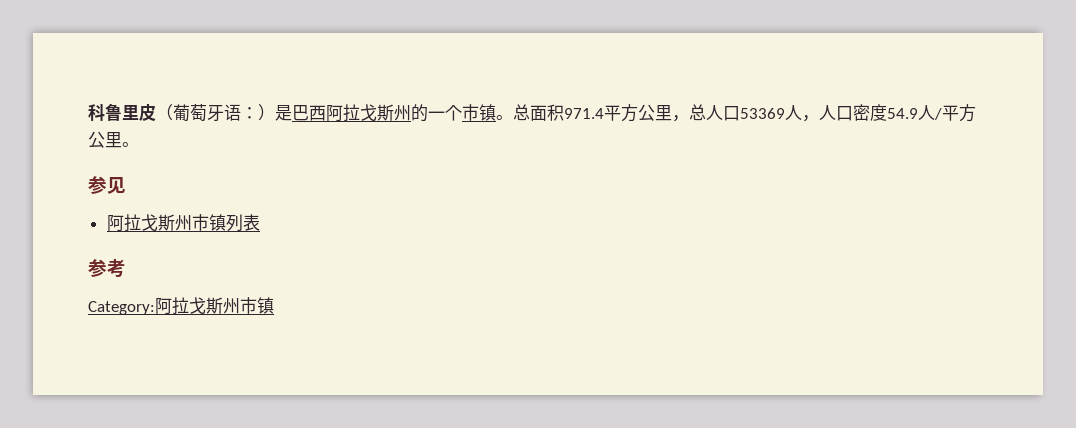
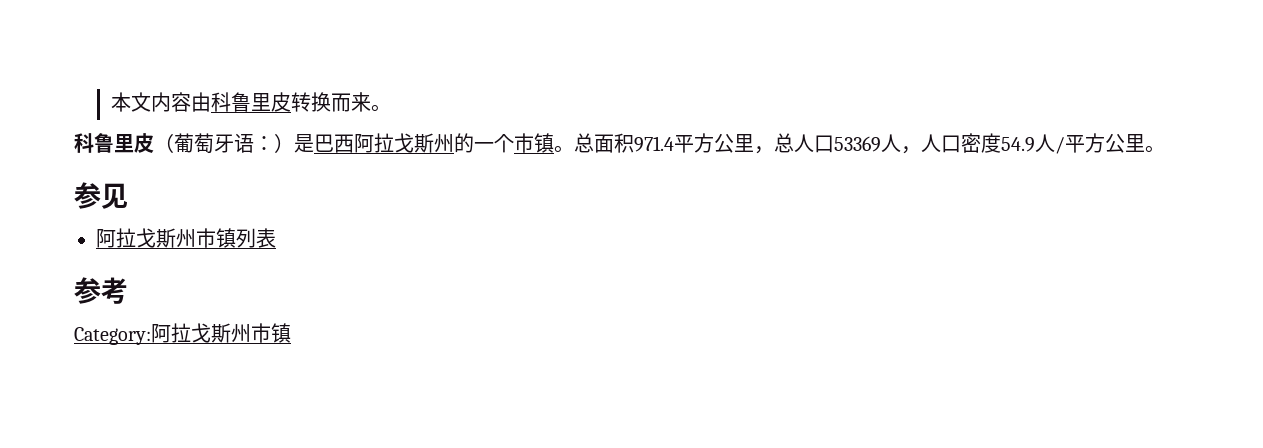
(88, 112) none -> [111,92,392,112] 本文内容由科鲁里皮转换而来。 //

